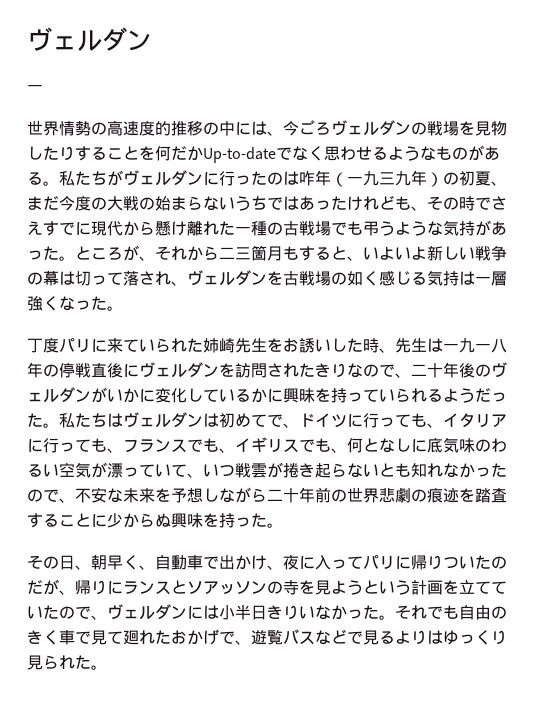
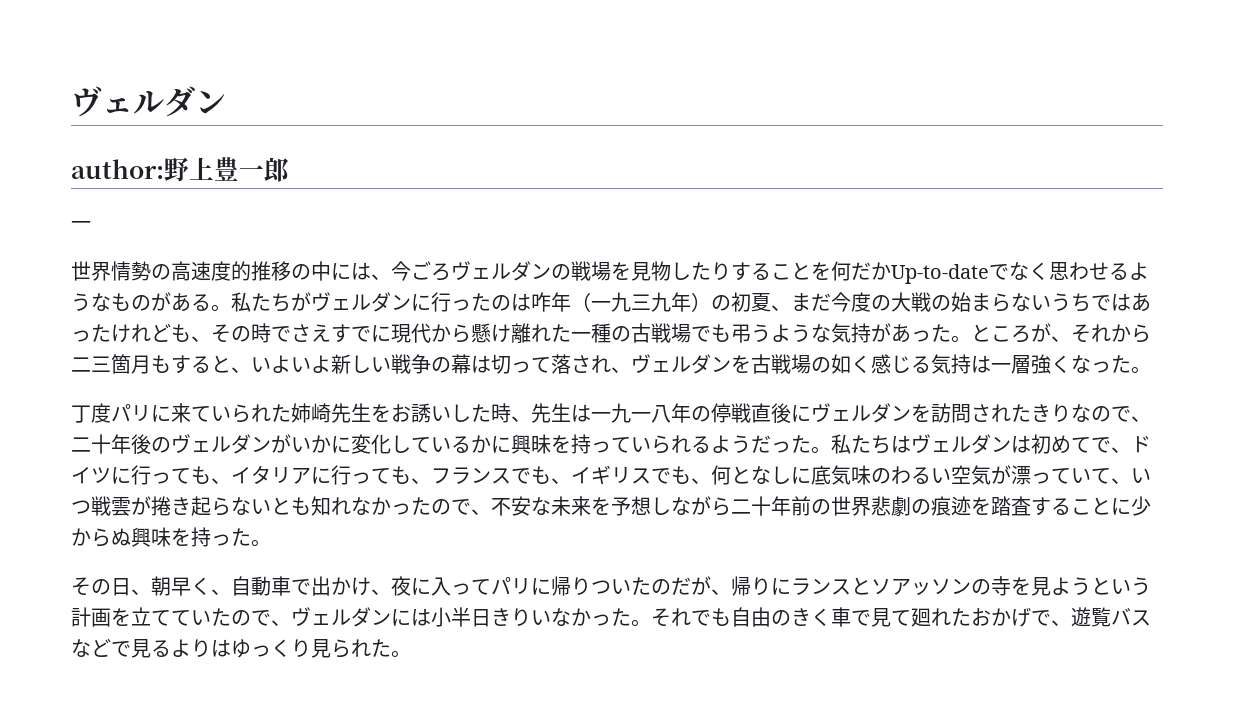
[27,27,152,51] ヴェルダン -> [71,86,226,117] [71,157,289,182] ヴェルダン // author:野上豊一郎

